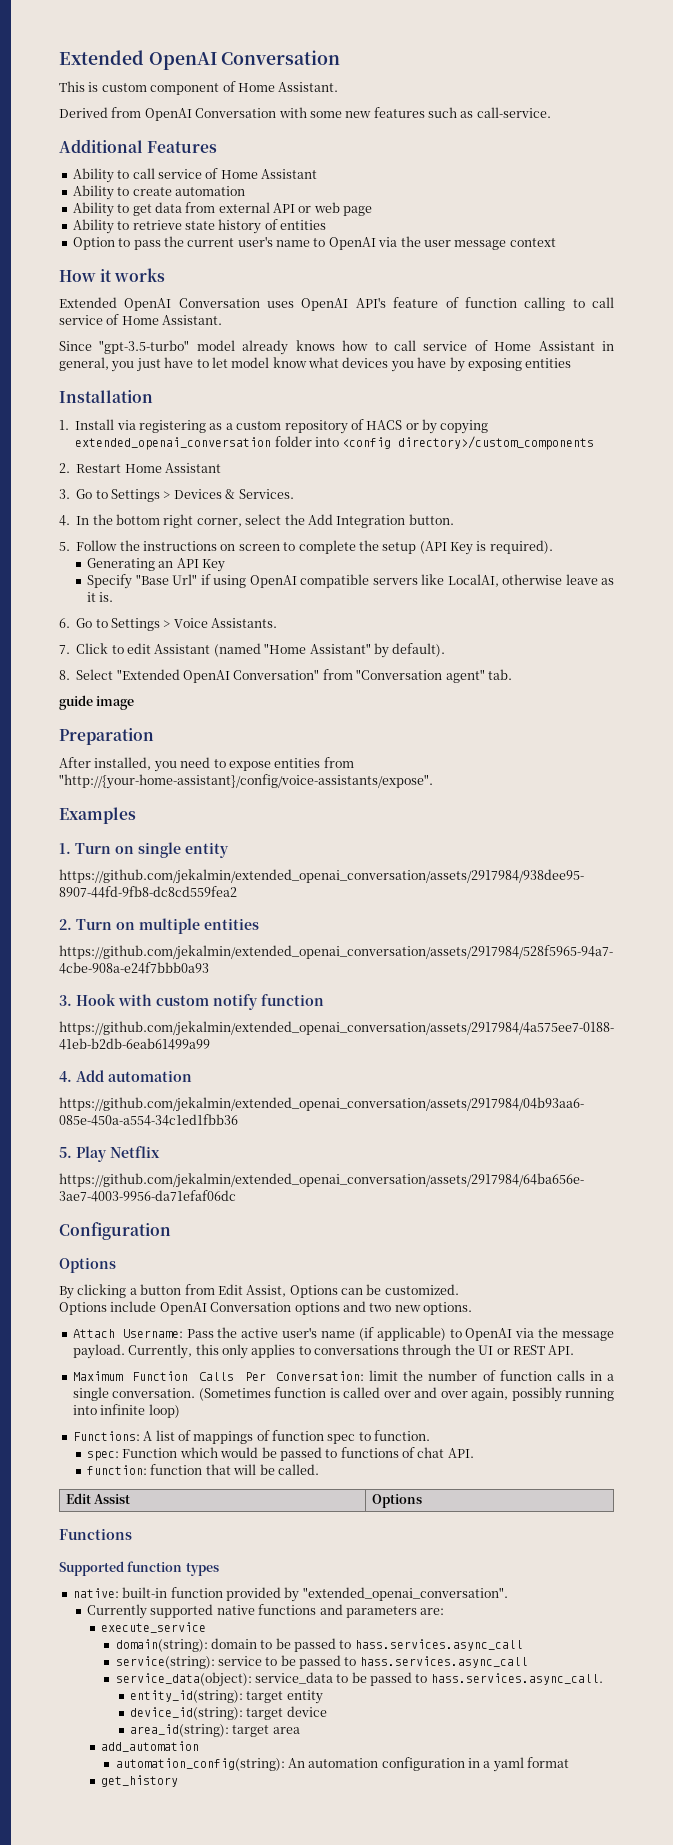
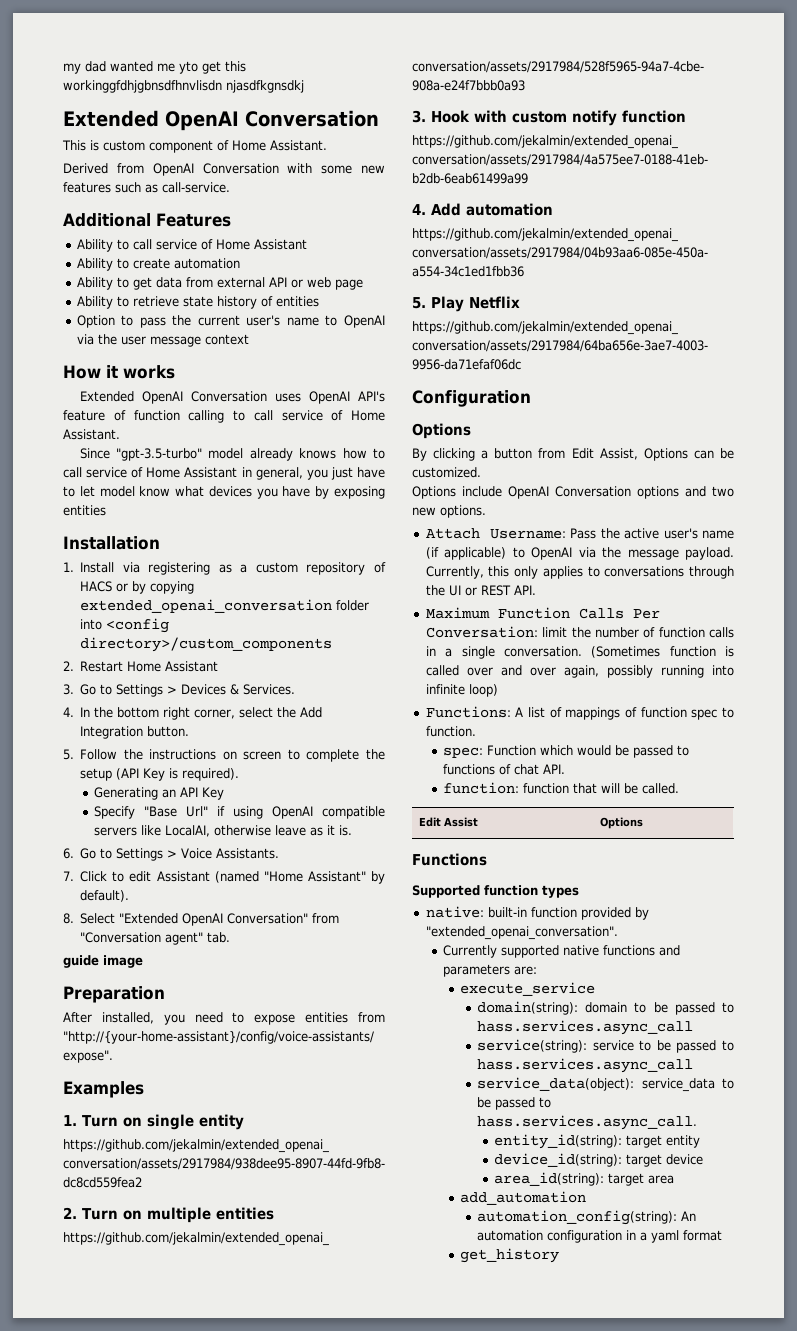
(59, 57) none -> [63,61,246,74] [63,80,304,93] my dad wanted me yto get this workinggfdhjgbnsdfhnvlisdn njasdfkgnsdkj //

